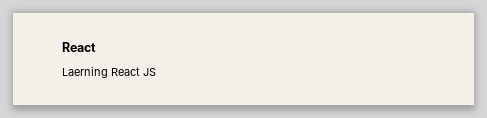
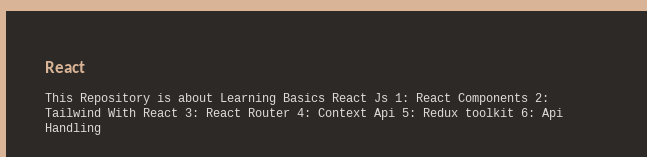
[62,66,156,78] Laerning React JS -> [45,93,549,105] [45,108,563,120] [45,123,101,135] This Repository is about Learning Basics React Js 1: React Components 2: Tailwind With React 3: React Router 4: Context Api 5: Redux toolkit 6: Api Handling

